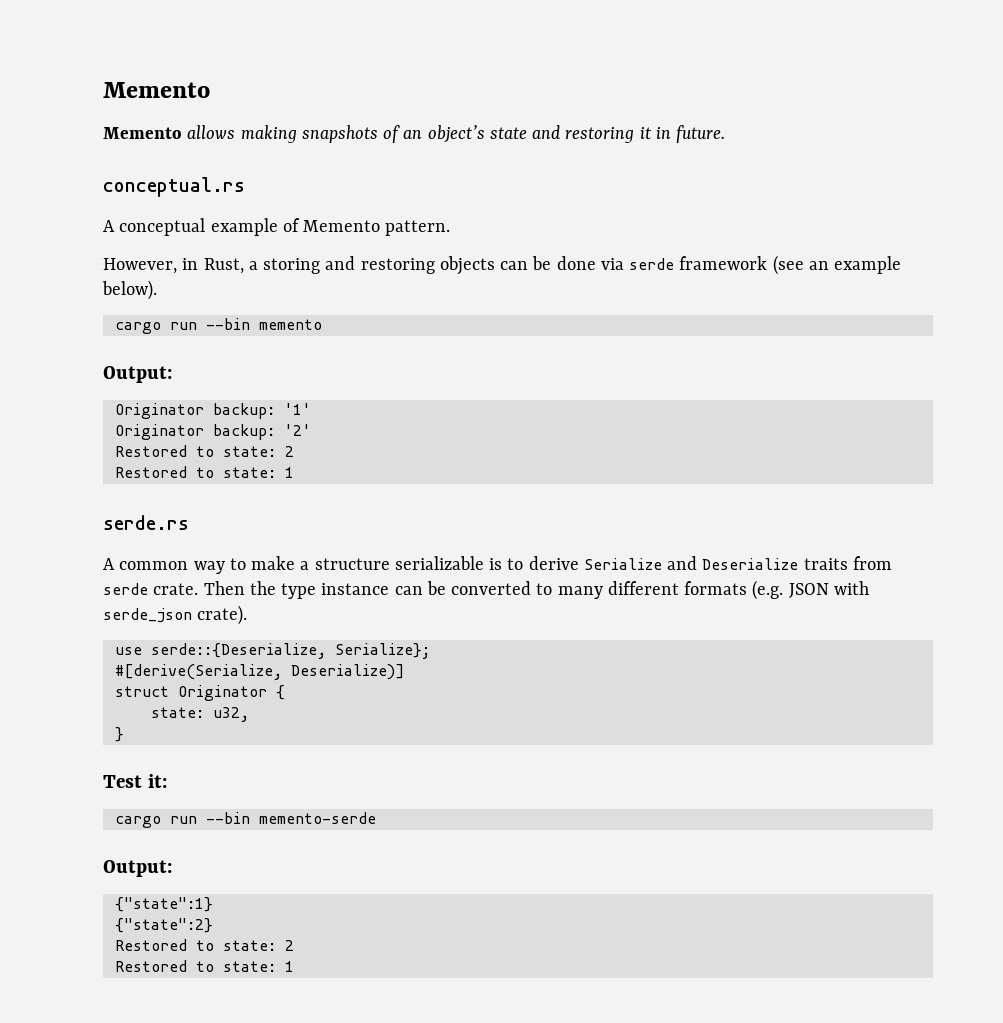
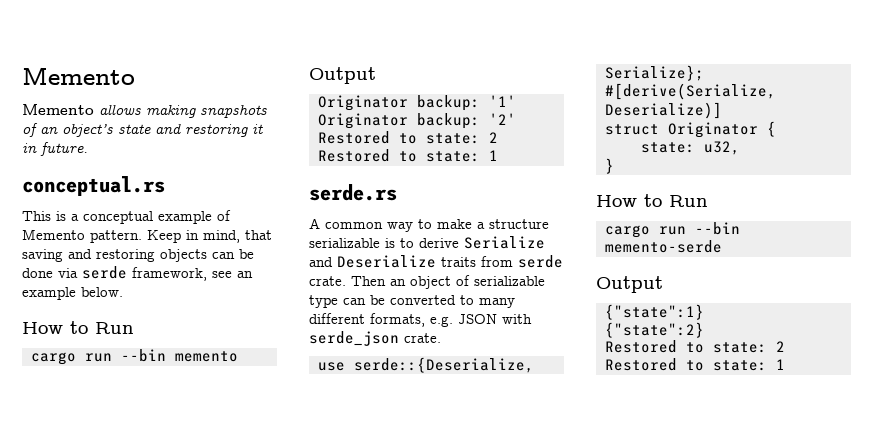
[103,220,115,232] A -> [22,211,79,221] This is a
[103,258,321,274] // However, in Rust, a storing -> [147,230,272,243] [22,249,63,262] Keep in mind, that saving
[679,255,902,275] [102,280,157,300] framework (see an example below). -> [132,267,253,281] [22,287,123,300] [22,321,134,334] framework, see an example below. // How to Run
[103,366,172,383] Output: -> [309,67,376,84] Output
[249,581,390,599] the type instance -> [390,275,545,289] [309,295,338,308] an object of serializable type
[684,580,784,600] formats (e.g. -> [370,313,453,327] formats, e.g.
[197,605,248,625] crate). -> [404,333,441,343] crate.
[103,774,167,788] Test it: -> [596,194,708,207] How to Run
[103,860,172,877] Output: -> [596,276,663,293] Output

